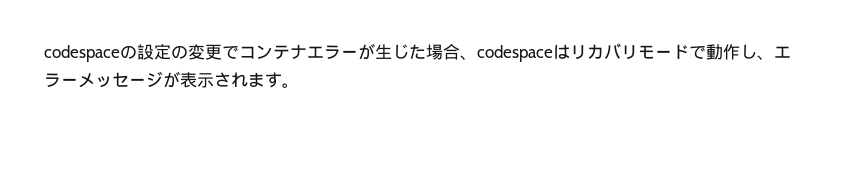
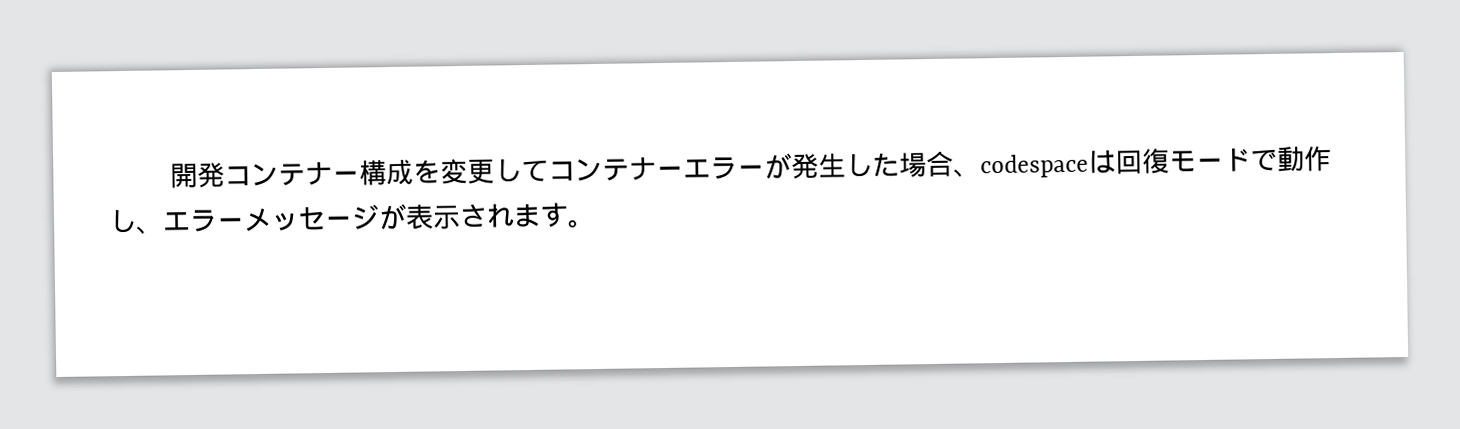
[44,44,307,62] codespaceの設定の変更でコンテナ -> [169,157,684,189] 開発コンテナー構成を変更してコンテナー
[375,44,409,59] 生じ -> [790,153,873,180] 発生し
[570,43,638,60] リカバリ -> [1114,148,1170,175] 回復

